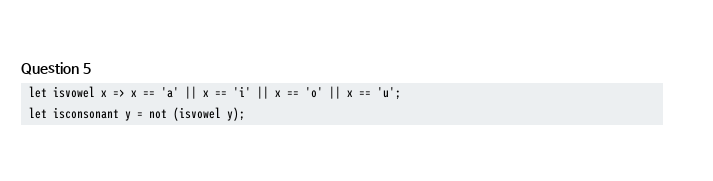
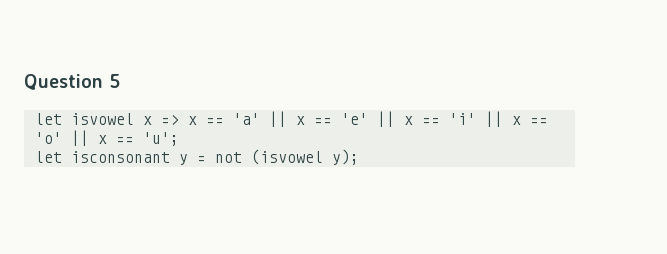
(228, 94) none -> [340,111,440,127] 'e' || x ==

